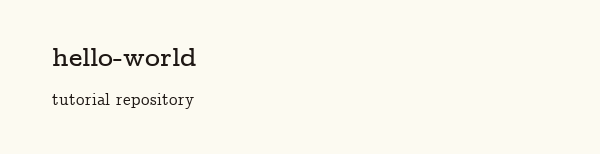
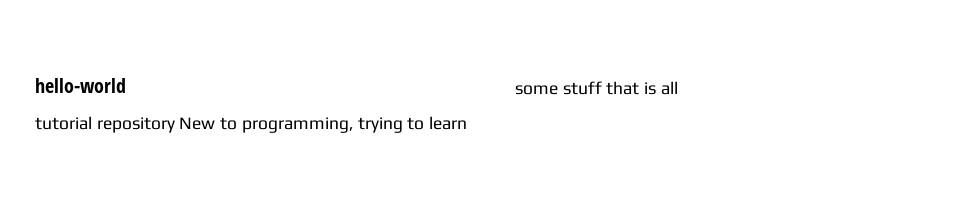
(194, 101) none -> [179,116,468,133] [515,81,678,95] New to programming, trying to learn some stuff that is all

